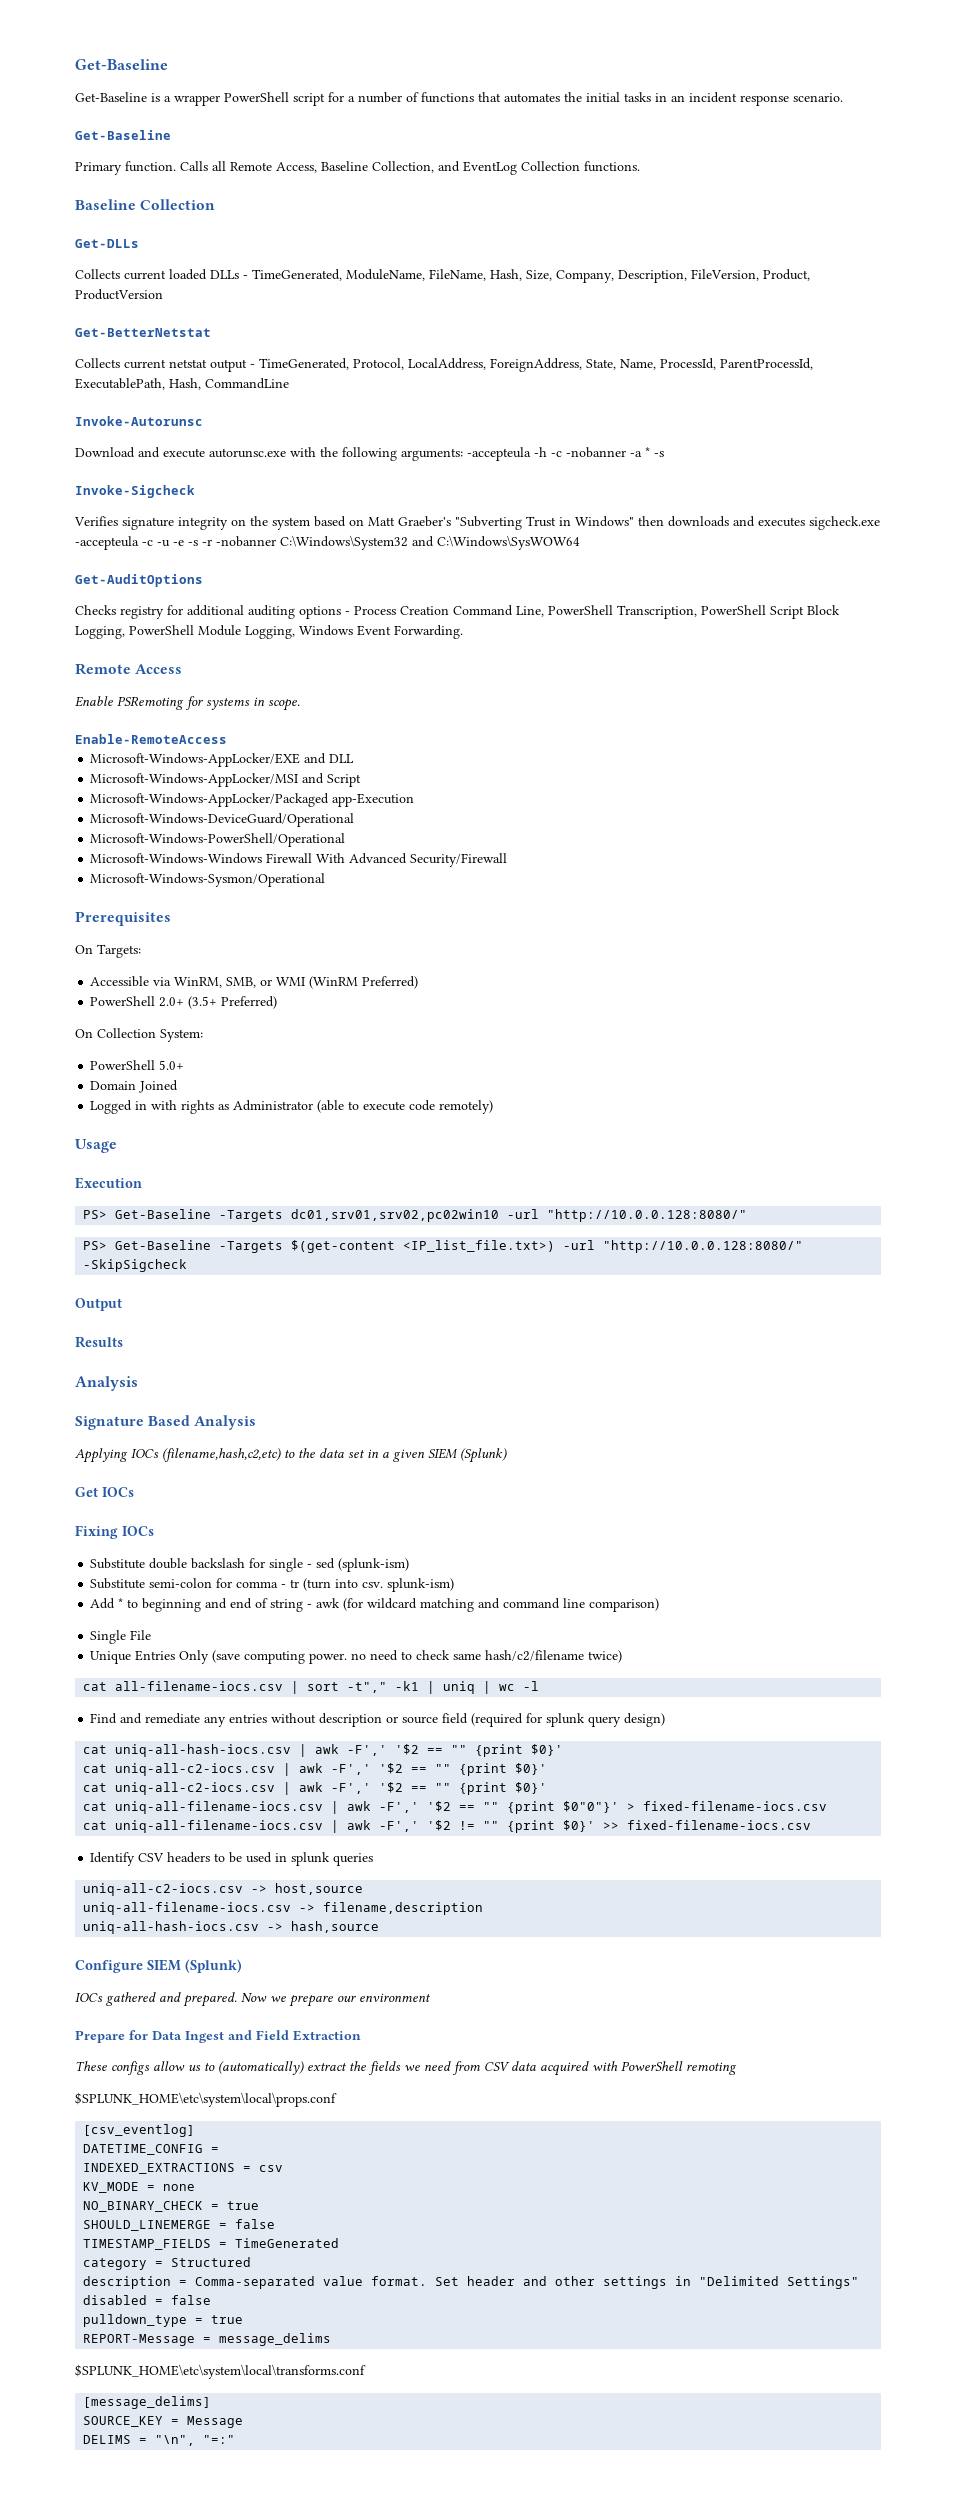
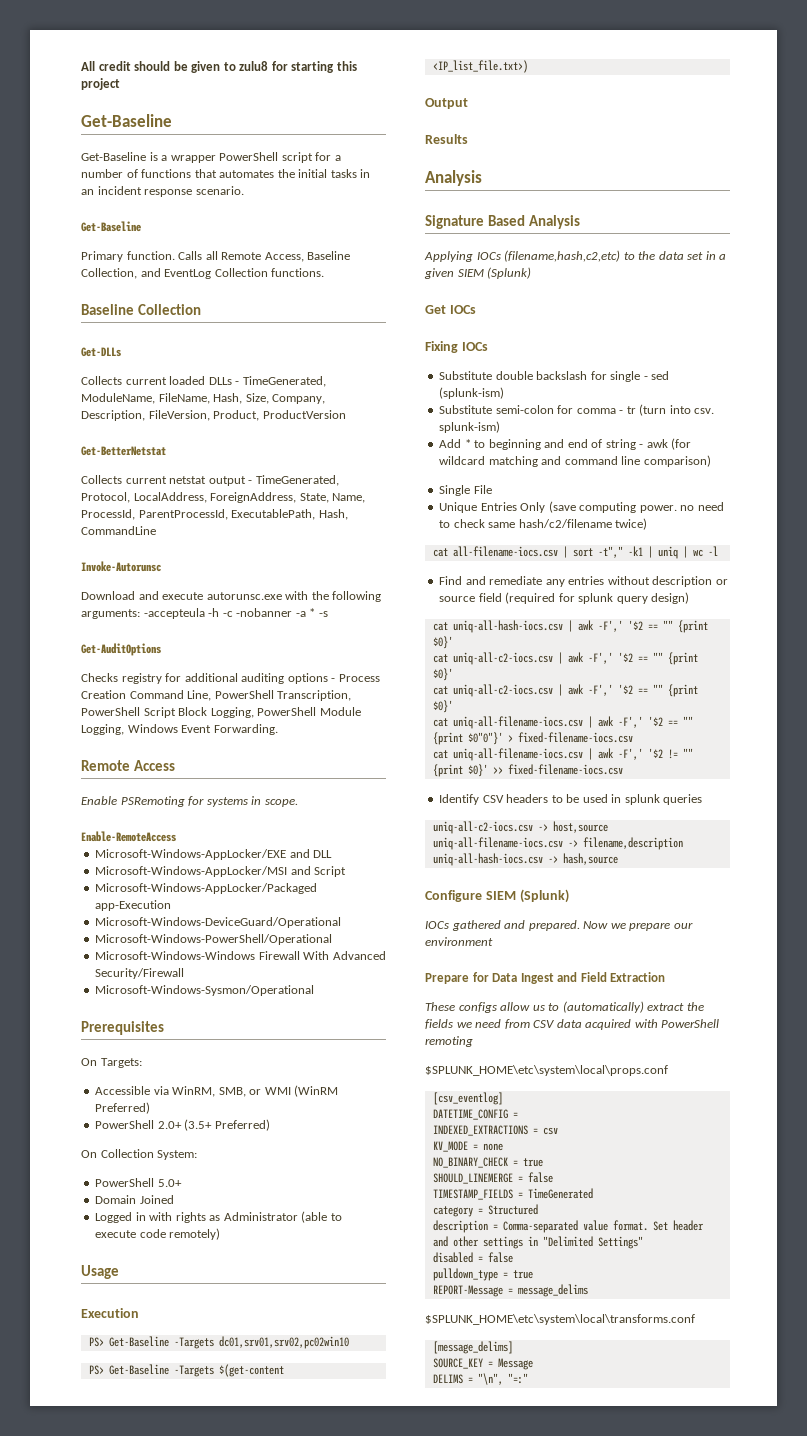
(75, 64) none -> [81,61,357,73] [81,78,120,90] All credit should be given to zulu8 for starting this project //
[75,485,195,498] [74,516,880,530] [75,535,580,550] // Invoke-Sigcheck // Verifies signature integrity on the system based on Matt Graeber's "Subverting Trust in Windows" then downloads and executes sigcheck.exe -accepteula -c -u -e -s -r -nobanner C:\Windows\System32 and C:\Windows\SysWOW64 -> (328, 614) none
[507,1209,748,1222] -url "http://10.0.0.128:8080/" -> (349, 1342) none
[563,1240,804,1253] [83,1259,188,1272] -url "http://10.0.0.128:8080/" -SkipSigcheck -> (528, 66) none

